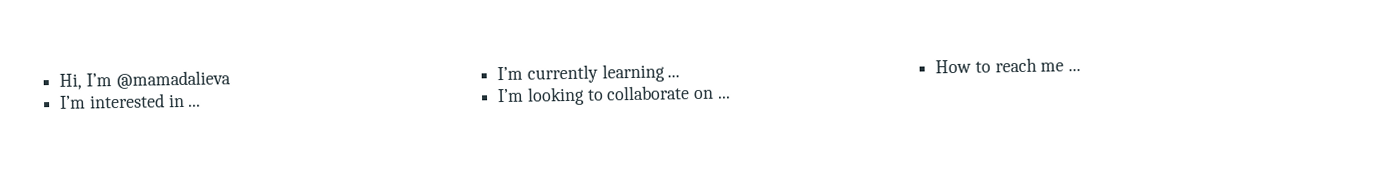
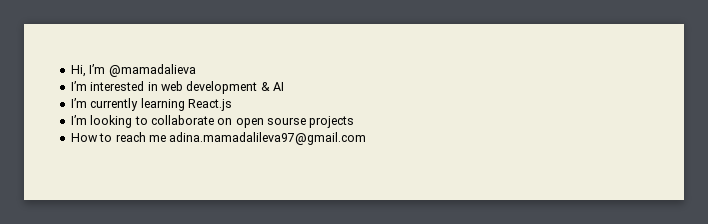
[188,103,202,107] ... -> [160,81,284,94] web development & AI
[667,74,681,78] ... -> [187,99,232,111] React.js
[717,95,731,99] ... -> [235,116,355,128] open sourse projects
[1068,68,1082,72] ... -> [169,132,367,145] adina.mamadalileva97@gmail.com

